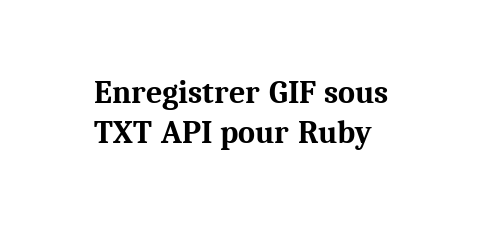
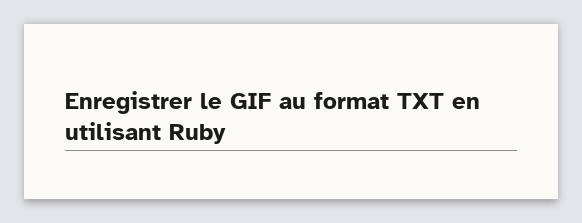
[268,81,389,103] [94,121,290,150] GIF sous TXT API pour -> [200,92,480,109] [65,122,161,140] le GIF au format TXT en utilisant

